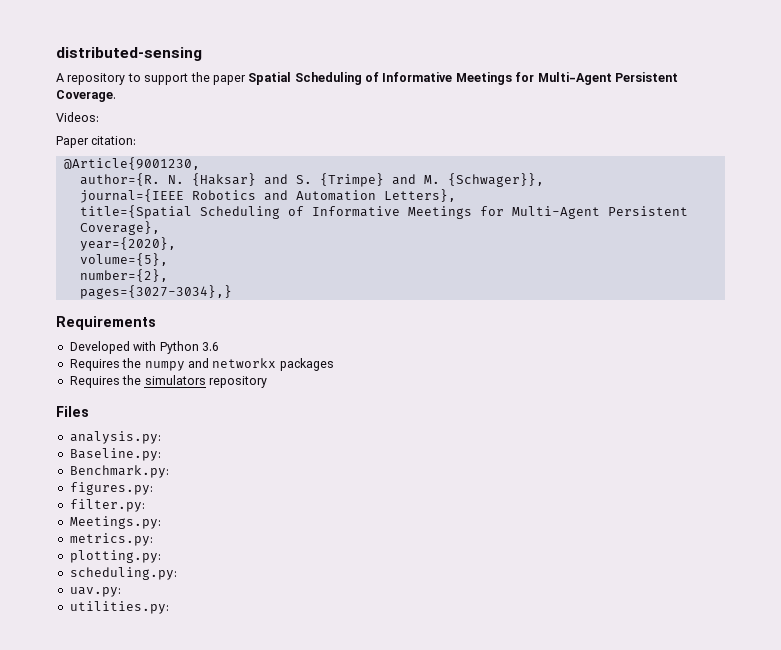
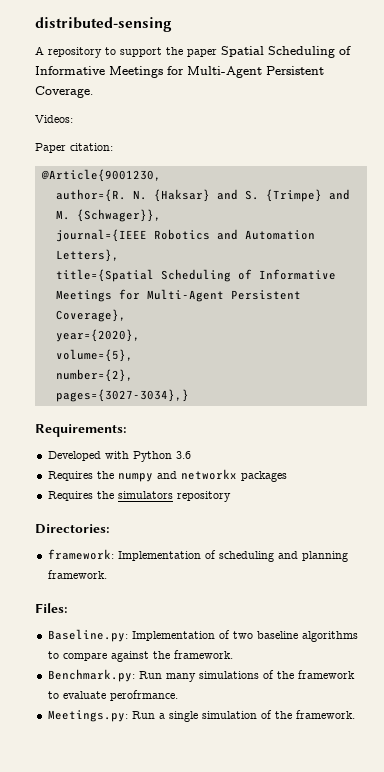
[56,316,156,330] Requirements -> [35,424,127,437] Requirements:
[56,406,89,417] [69,431,161,444] [69,448,161,461] [69,465,169,478] [69,482,153,495] [69,499,145,512] [69,516,161,529] [69,533,153,546] [69,550,161,563] [69,567,177,580] [69,587,121,597] [69,601,169,614] Files // analysis.py: // Baseline.py: // Benchmark.py: // figures.py: // filter.py: // Meetings.py: // metrics.py: // plotting.py: // scheduling.py: // uav.py: // utilities.py: -> [35,524,110,534] [47,549,348,562] [47,570,107,579] [35,603,68,613] [47,629,358,642] [47,650,233,662] [47,669,355,682] [47,690,178,701] [47,710,355,722] Directories: // framework: Implementation of scheduling and planning framework. // Files: // Baseline.py: Implementation of two baseline algorithms to compare against the framework. // Benchmark.py: Run many simulations of the framework to evaluate perofrmance. // Meetings.py: Run a single simulation of the framework.

